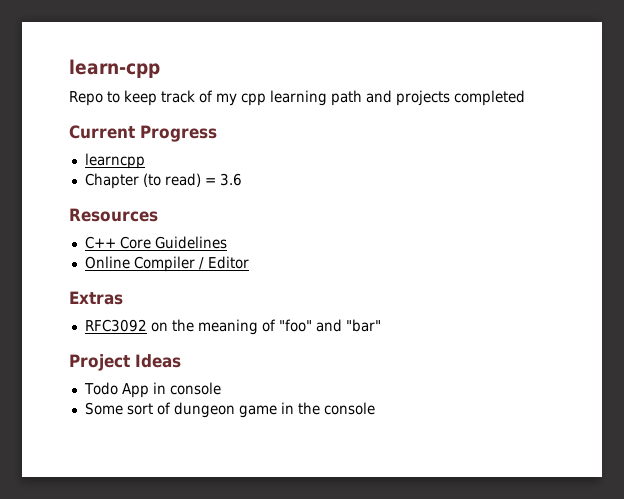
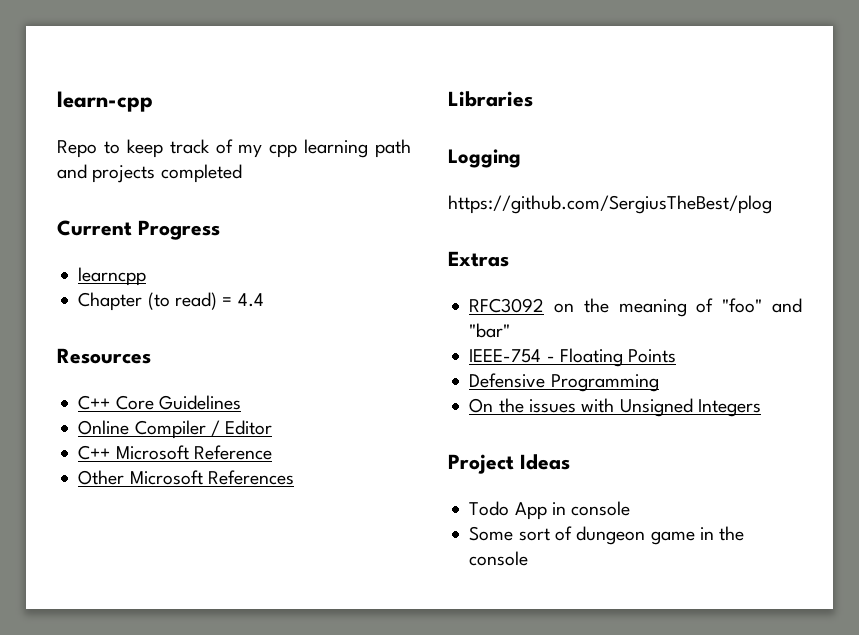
[219,173,242,186] 3.6 -> [237,293,264,307] 4.4
(249, 262) none -> [78,445,272,460] [78,470,294,485] [448,91,533,107] [448,149,521,168] [448,195,772,214] // C++ Microsoft Reference // Other Microsoft References // Libraries // Logging // https://github.com/SergiusTheBest/plog
(381, 325) none -> [469,348,677,367] [469,373,659,392] [469,398,761,417] // IEEE-754 - Floating Points // Defensive Programming // On the issues with Unsigned Integers

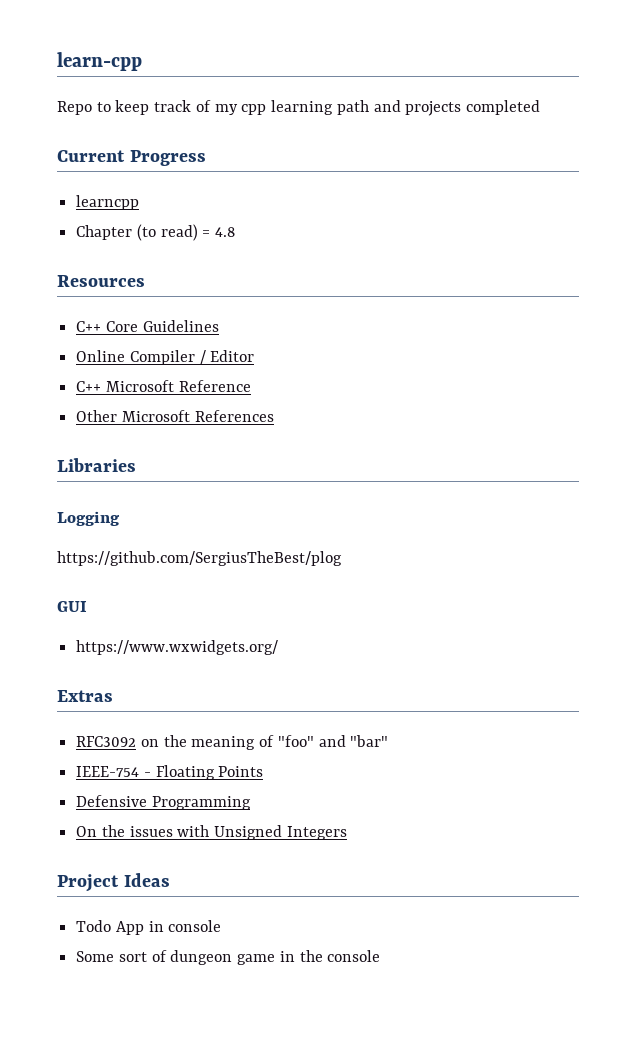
[237,293,264,307] 4.4 -> [215,227,236,237] 4.8
(772, 204) none -> [57,601,87,612] [76,640,279,655] // GUI // https://www.wxwidgets.org/

